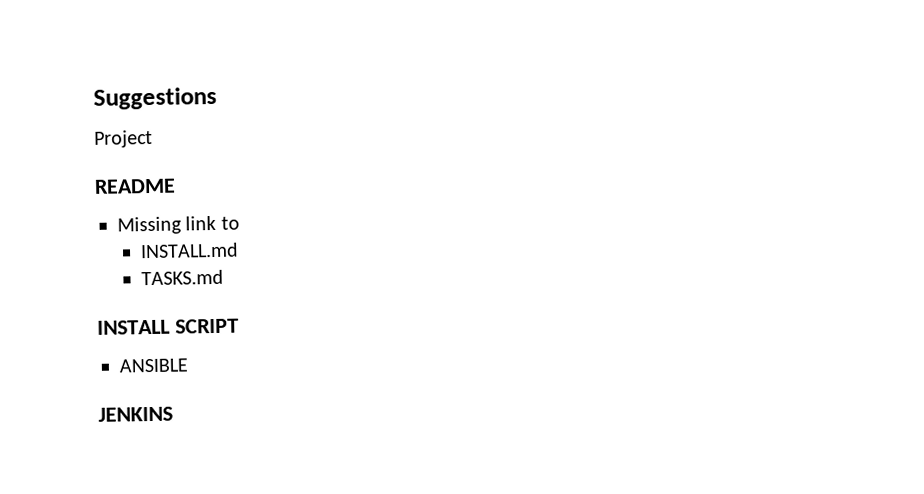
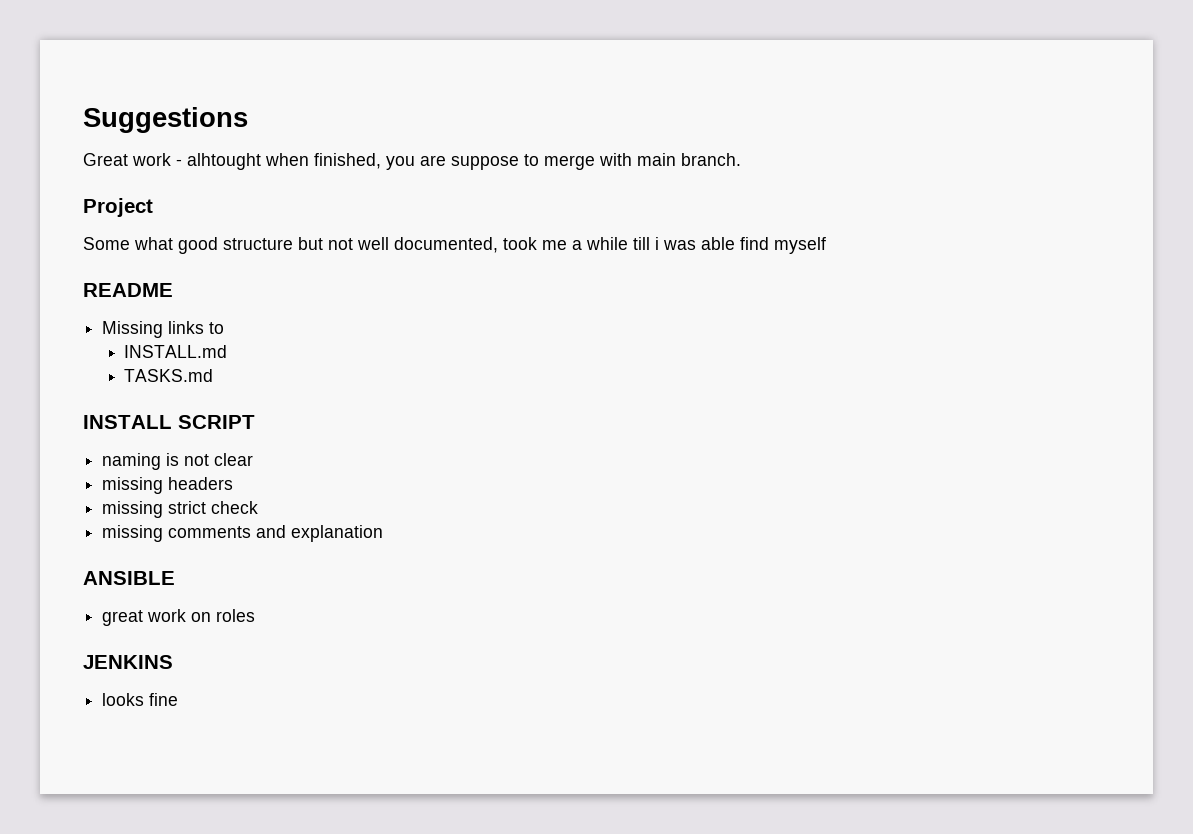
[94,129,153,148] Project -> [83,153,741,170] [83,198,153,217] [83,237,826,254] Great work - alhtought when finished, you are suppose to merge with main branch. // Project // Some what good structure but not well documented, took me a while till i was able find myself
[185,215,217,231] link -> [168,321,205,334] links
[119,358,188,373] ANSIBLE -> [102,453,254,470] [102,477,234,494] [102,501,259,518] [102,525,384,542] [83,571,175,585] [102,609,256,626] naming is not clear // missing headers // missing strict check // missing comments and explanation // ANSIBLE // great work on roles
(173, 414) none -> [102,693,179,706] // looks fine

